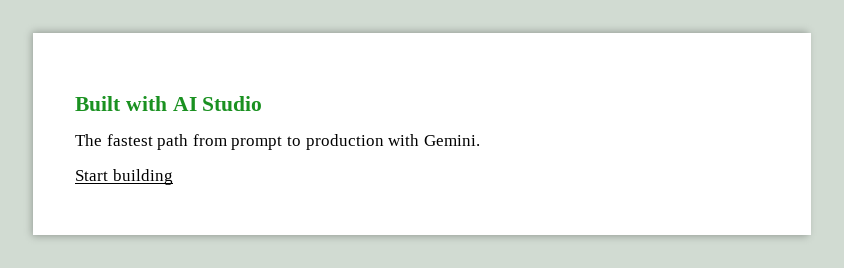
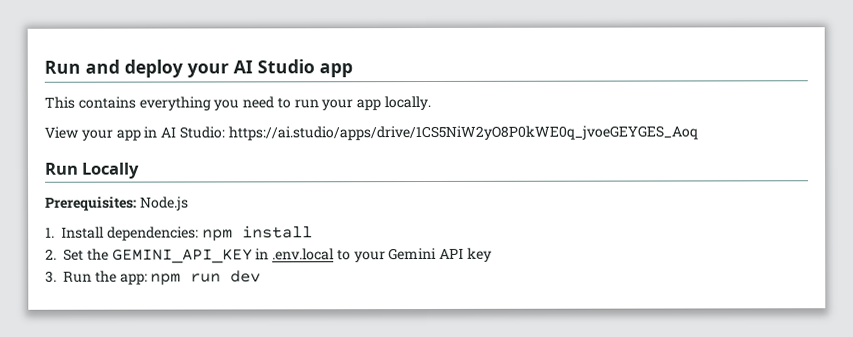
[75,96,263,111] [75,134,480,150] [75,169,173,185] Built with AI Studio // The fastest path from prompt to production with Gemini. // Start building -> [44,59,353,78] [44,95,432,111] [44,125,698,141] [44,162,141,179] [45,196,189,211] [45,225,313,242] [45,247,493,264] [45,270,262,286] Run and deploy your AI Studio app // This contains everything you need to run your app locally. // View your app in AI Studio: https://ai.studio/apps/drive/1CS5NiW2yO8P0kWE0q_jvoeGEYGES_Aoq // Run Locally // Prerequisites: Node.js // 1. Install dependencies: npm install // 2. Set the GEMINI_API_KEY in .env.local to your Gemini API key // 3. Run the app: npm run dev

